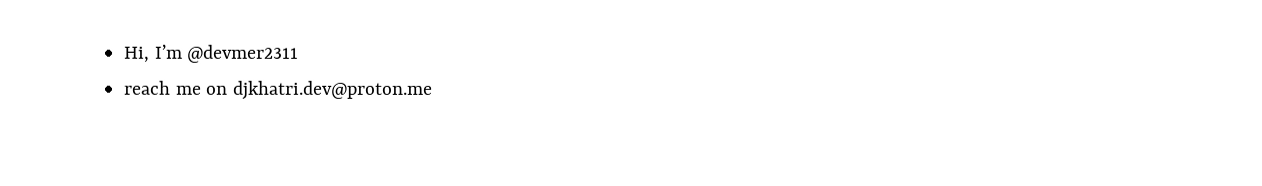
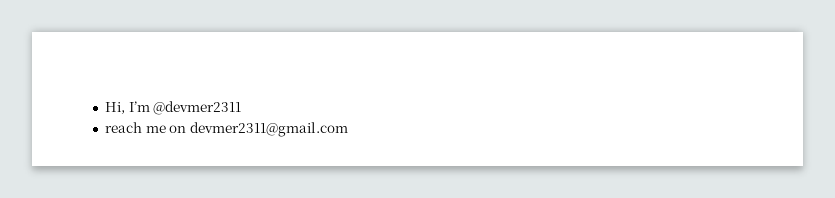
[232,80,434,100] djkhatri.dev@proton.me -> [189,122,348,137] devmer2311@gmail.com

